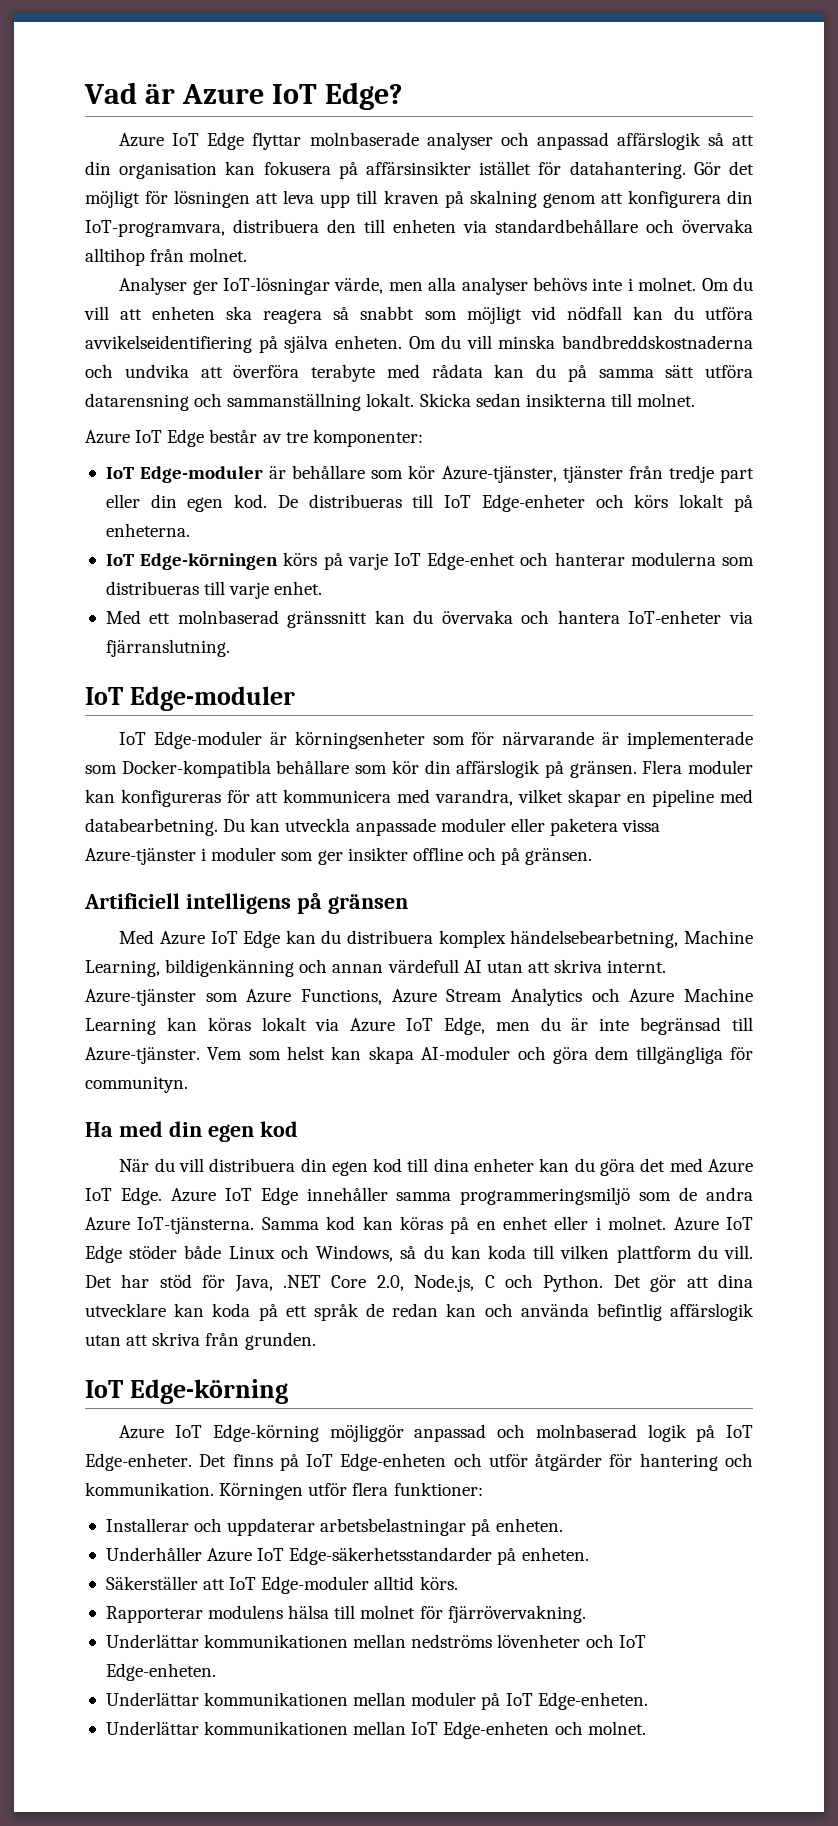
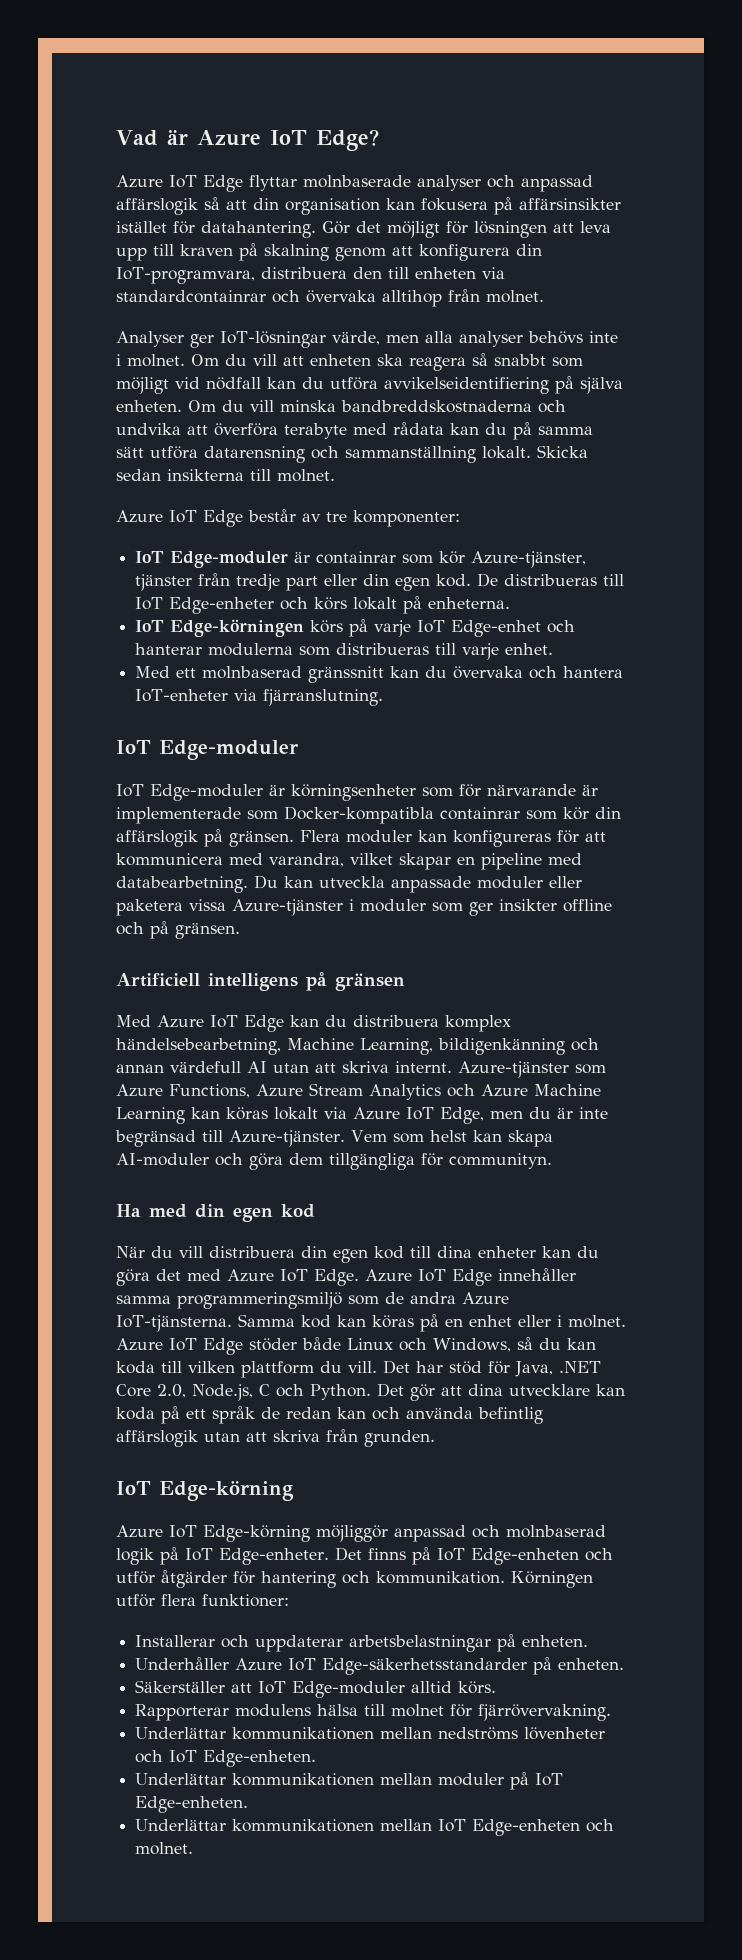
[495,219,638,233] standardbehållare -> [116,290,266,303] standardcontainrar
[292,465,366,479] behållare -> [316,551,397,564] containrar
[276,760,350,774] behållare -> [440,807,520,820] containrar

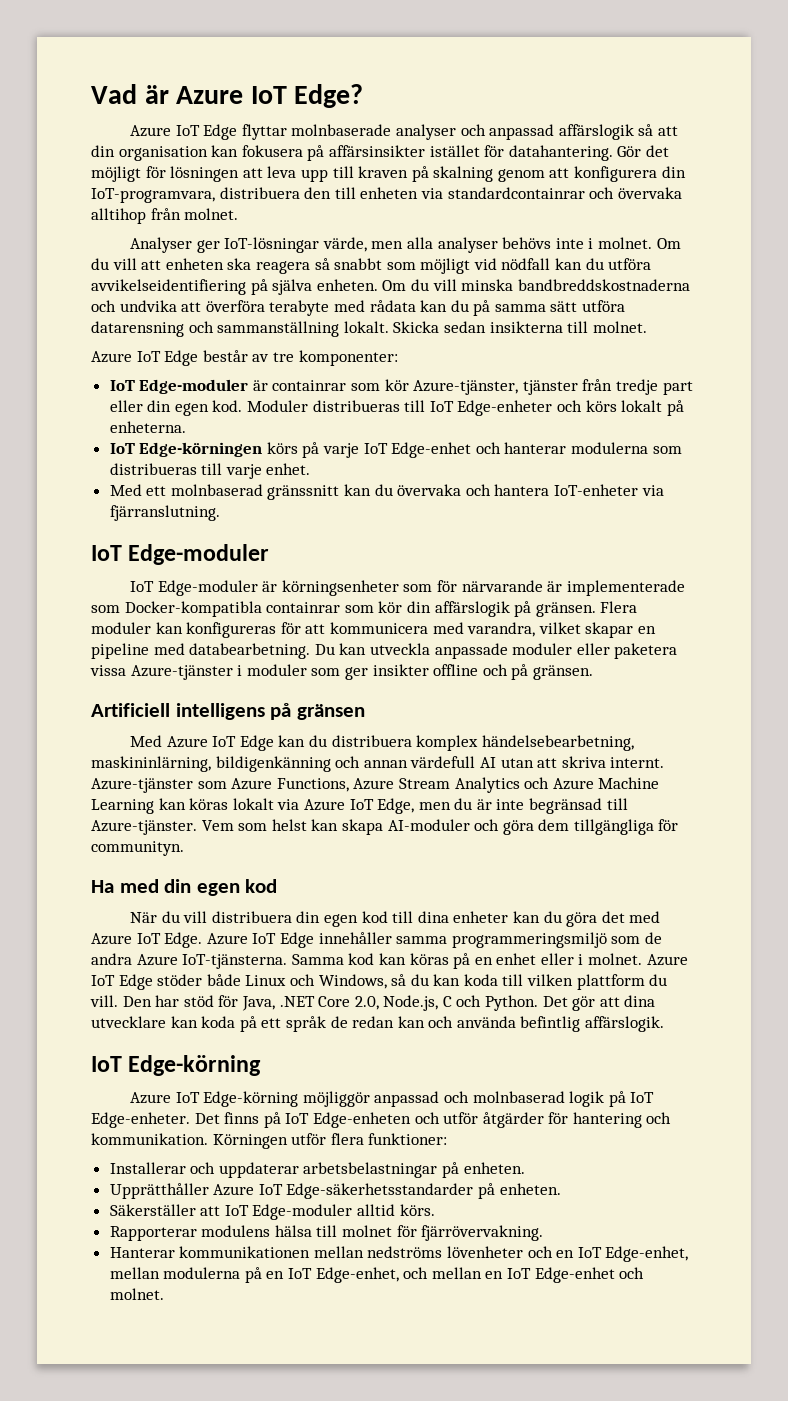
[477,573,499,587] De -> [247,400,309,412] Moduler
[287,1038,433,1055] Machine Learning, -> [91,756,211,772] maskininlärning,
[383,1360,410,1374] Det -> [122,996,152,1007] Den
[116,1429,435,1447] affärslogik utan att skriva från grunden. -> [585,1016,665,1032] affärslogik.
[135,1657,230,1670] Underhåller -> [109,1183,209,1199] Upprätthåller
[135,1727,227,1739] Underlättar -> [109,1247,175,1258] Hanterar
[169,1750,317,1767] [135,1772,564,1790] [135,1796,249,1813] [135,1819,581,1836] IoT Edge-enheten. // Underlättar kommunikationen mellan moduler på IoT Edge-enheten. // Underlättar kommunikationen mellan IoT Edge-enheten -> [556,1246,689,1262] [109,1267,615,1283] en IoT Edge-enhet, mellan modulerna på en IoT Edge-enhet, och mellan en IoT Edge-enhet

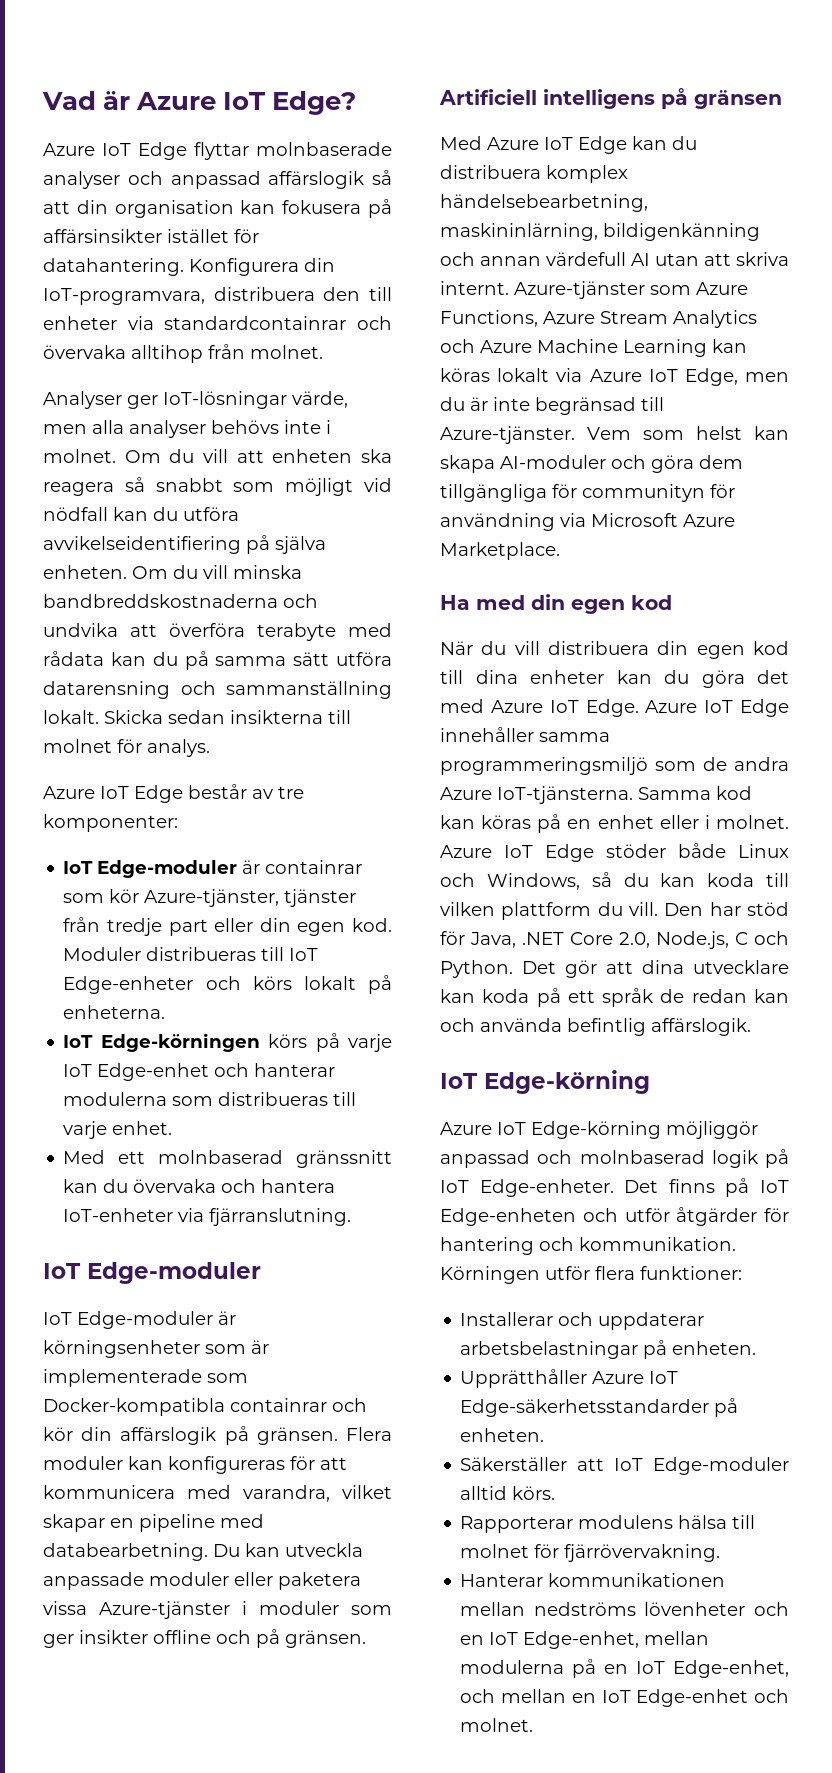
[617,145,669,157] [91,166,658,182] Gör det möjligt för lösningen att leva upp till kraven på skalning genom att konfigurera -> [189,258,299,276] Konfigurera
[360,187,419,199] enheten -> [43,316,117,330] enheter
[592,321,647,333] molnet. -> [43,739,210,757] molnet för analys.
[436,580,543,592] för närvarande -> (246, 1349) none
[344,605,374,613] som -> [332,1398,367,1412] och
[91,841,184,856] communityn. -> [582,484,735,502] [440,513,735,531] [440,542,560,560] communityn för användning via Microsoft Azure Marketplace.

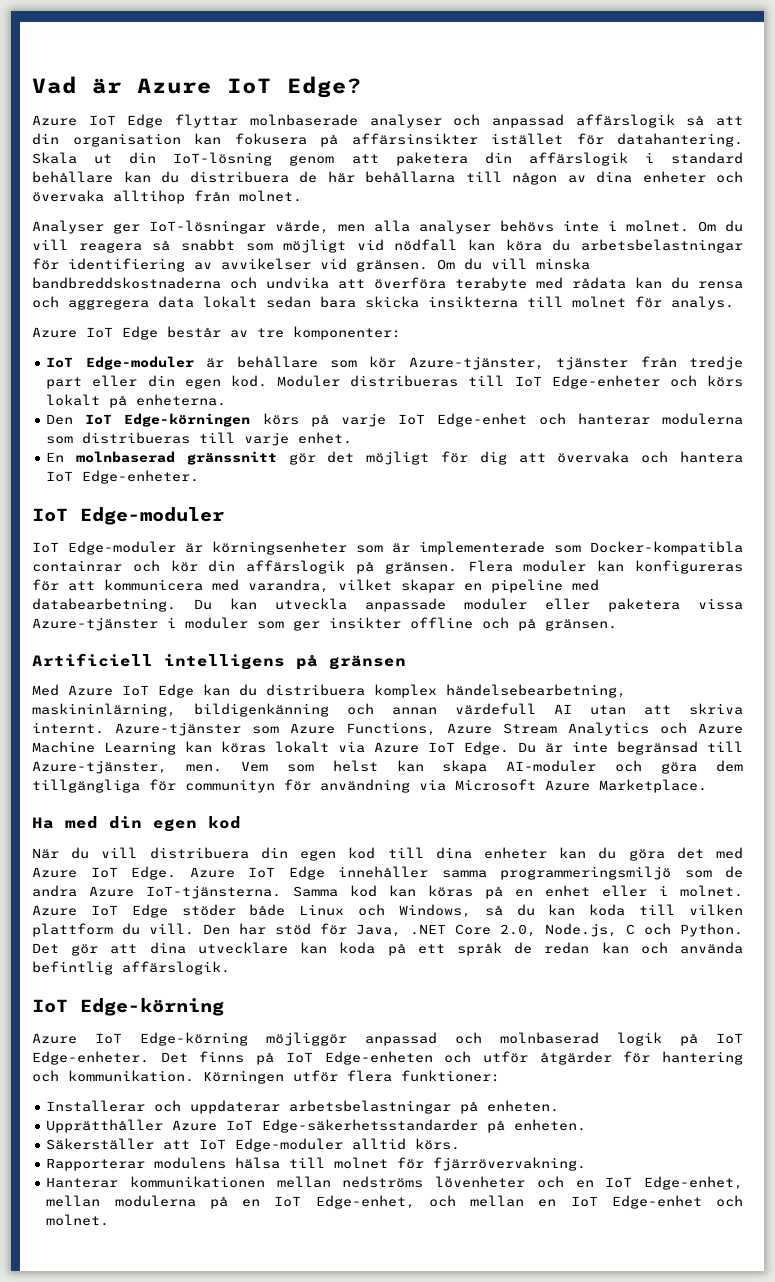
[189,258,335,276] [43,287,392,305] [43,316,347,330] Konfigurera din IoT-programvara, distribuera den till enheter via standardcontainrar -> [32,152,744,166] [32,171,706,185] Skala ut din IoT-lösning genom att paketera din affärslogik i standard behållare kan du distribuera de här behållarna till någon av dina enheter
[236,449,392,463] att enheten ska -> (68, 244) none
[153,507,239,521] [43,535,326,554] [43,565,127,579] du utföra avvikelseidentifiering på själva enheten. -> [505,239,743,253] [32,258,428,272] köra du arbetsbelastningar för identifiering av avvikelser vid gränsen.
[184,651,392,670] [43,681,392,699] [43,710,225,724] på samma sätt utföra datarensning och sammanställning lokalt. Skicka sedan -> [698,281,743,289] [32,296,419,310] rensa och aggregera data lokalt sedan bara skicka
[265,860,363,874] containrar -> [236,356,318,368] behållare
(166, 1012) none -> [46,414,74,425] Den
[63,1150,392,1168] [63,1179,336,1193] [63,1208,352,1226] Med ett molnbaserad gränssnitt kan du övervaka och hantera IoT-enheter via fjärranslutning. -> [46,451,743,465] [46,470,200,484] En molnbaserad gränssnitt gör det möjligt för dig att övervaka och hantera IoT Edge-enheter.
[684,368,789,386] [440,397,465,411] Edge, men du -> [464,741,536,755] Edge. Du
[440,426,575,444] Azure-tjänster. -> [32,760,222,774] Azure-tjänster, men.

